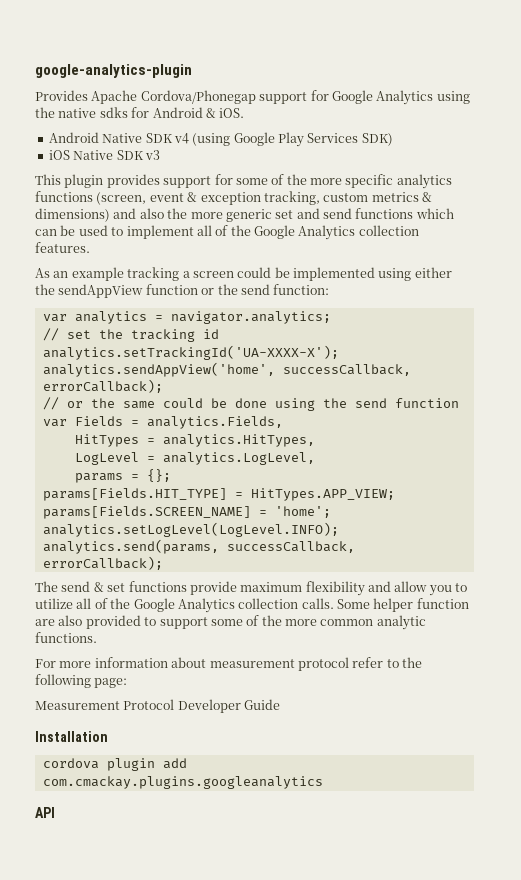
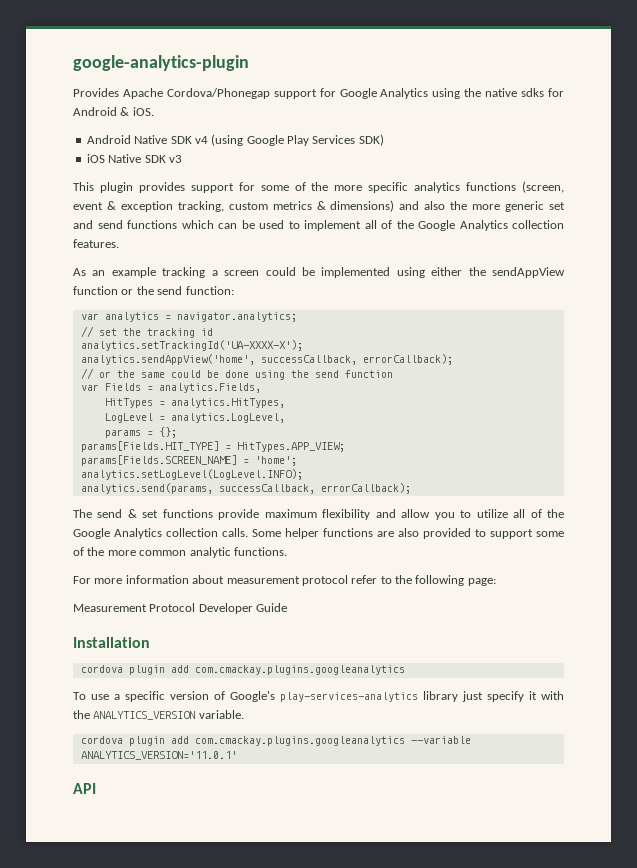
[416,598,469,609] function -> [323,528,373,537] functions
(323, 782) none -> [73,691,564,702] [73,710,244,720] [80,736,471,746] [80,751,237,760] // To use a specific version of Google's play-services-analytics library just specify it with the ANALYTICS_VERSION variable. // cordova plugin add com.cmackay.plugins.googleanalytics --variable ANALYTICS_VERSION='11.0.1'

